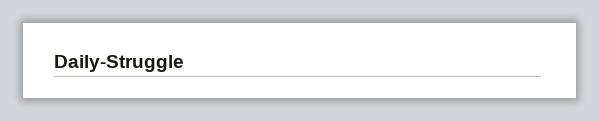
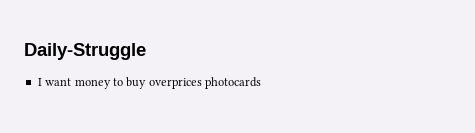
(184, 63) none -> [37,77,261,89] // I want money to buy overprices photocards

